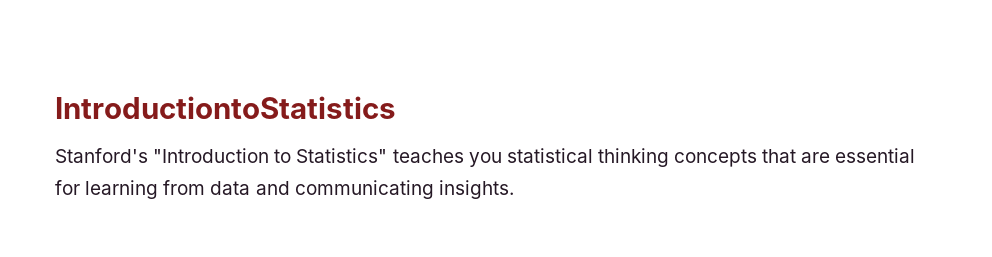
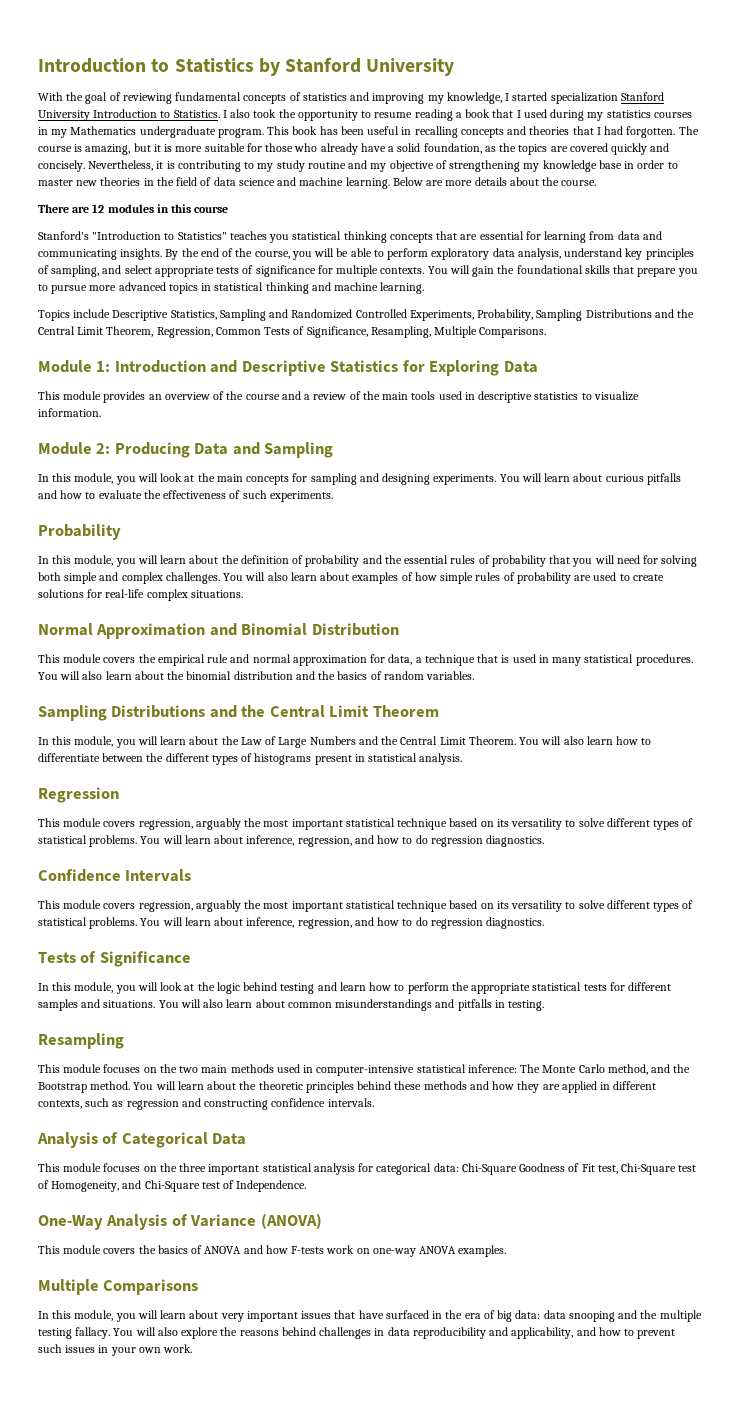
[55,96,396,119] IntroductiontoStatistics -> [38,57,455,76] [38,92,664,104] [38,109,692,121] [38,126,699,138] [38,143,670,155] [38,160,678,172] [38,177,597,189] [38,204,229,213] Introduction to Statistics by Stanford University // With the goal of reviewing fundamental concepts of statistics and improving my knowledge, I started specialization Stanford University Introduction to Statistics. I also took the opportunity to resume reading a book that I used during my statistics courses in my Mathematics undergraduate program. This book has been useful in recalling concepts and theories that I had forgotten. The course is amazing, but it is more suitable for those who already have a solid foundation, as the topics are covered quickly and concisely. Nevertheless, it is contributing to my study routine and my objective of strengthening my knowledge base in order to master new theories in the field of data science and machine learning. Below are more details about the course. // There are 12 modules in this course
(514, 189) none -> [165,248,694,260] [38,265,698,277] [38,282,425,294] [38,309,695,321] [38,326,547,338] [38,360,538,376] [38,391,639,403] [38,408,101,417] [38,442,334,458] [38,473,681,485] [38,490,333,502] [38,524,121,540] [38,555,698,567] [38,572,664,584] [38,589,243,601] [38,623,399,639] [38,654,693,666] [38,671,475,680] [38,705,439,721] [38,736,652,748] [38,753,463,765] [38,787,119,803] [38,818,694,830] [38,835,545,847] [38,869,192,882] [38,900,694,912] [38,917,545,929] [38,951,191,967] [38,982,672,994] [38,999,545,1011] [38,1033,124,1049] [38,1064,691,1076] [38,1081,657,1093] [38,1098,374,1110] [37,1132,247,1148] [38,1163,697,1175] [38,1180,307,1192] [38,1213,322,1230] [38,1245,507,1257] [38,1279,199,1295] [38,1310,702,1322] [38,1327,676,1339] [38,1344,193,1356] By the end of the course, you will be able to perform exploratory data analysis, understand key principles of sampling, and select appropriate tests of significance for multiple contexts. You will gain the foundational skills that prepare you to pursue more advanced topics in statistical thinking and machine learning. // Topics include Descriptive Statistics, Sampling and Randomized Controlled Experiments, Probability, Sampling Distributions and the Central Limit Theorem, Regression, Common Tests of Significance, Resampling, Multiple Comparisons. // Module 1: Introduction and Descriptive Statistics for Exploring Data // This module provides an overview of the course and a review of the main tools used in descriptive statistics to visualize information. // Module 2: Producing Data and Sampling // In this module, you will look at the main concepts for sampling and designing experiments. You will learn about curious pitfalls and how to evaluate the effectiveness of such experiments. // Probability // In this module, you will learn about the definition of probability and the essential rules of probability that you will need for solving both simple and complex challenges. You will also learn about examples of how simple rules of probability are used to create solutions for real-life complex situations. // Normal Approximation and Binomial Distribution // This module covers the empirical rule and normal approximation for data, a technique that is used in many statistical procedures. You will also learn about the binomial distribution and the basics of random variables. // Sampling Distributions and the Central Limit Theorem // In this module, you will learn about the Law of Large Numbers and the Central Limit Theorem. You will also learn how to differentiate between the different types of histograms present in statistical analysis. // Regression // This module covers regression, arguably the most important statistical technique based on its versatility to solve different types of statistical problems. You will learn about inference, regression, and how to do regression diagnostics. // Confidence Intervals // This module covers regression, arguably the most important statistical technique based on its versatility to solve different types of statistical problems. You will learn about inference, regression, and how to do regression diagnostics. // Tests of Significance // In this module, you will look at the logic behind testing and learn how to perform the appropriate statistical tests for different samples and situations. You will also learn about common misunderstandings and pitfalls in testing. // Resampling // This module focuses on the two main methods used in computer-intensive statistical inference: The Monte Carlo method, and the Bootstrap method. You will learn about the theoretic principles behind these methods and how they are applied in different contexts, such as regression and constructing confidence intervals. // Analysis of Categorical Data // This module focuses on the three important statistical analysis for categorical data: Chi-Square Goodness of Fit test, Chi-Square test of Homogeneity, and Chi-Square test of Independence. // One-Way Analysis of Variance (ANOVA) // This module covers the basics of ANOVA and how F-tests work on one-way ANOVA examples. // Multiple Comparisons // In this module, you will learn about very important issues that have surfaced in the era of big data: data snooping and the multiple testing fallacy. You will also explore the reasons behind challenges in data reproducibility and applicability, and how to prevent such issues in your own work.

